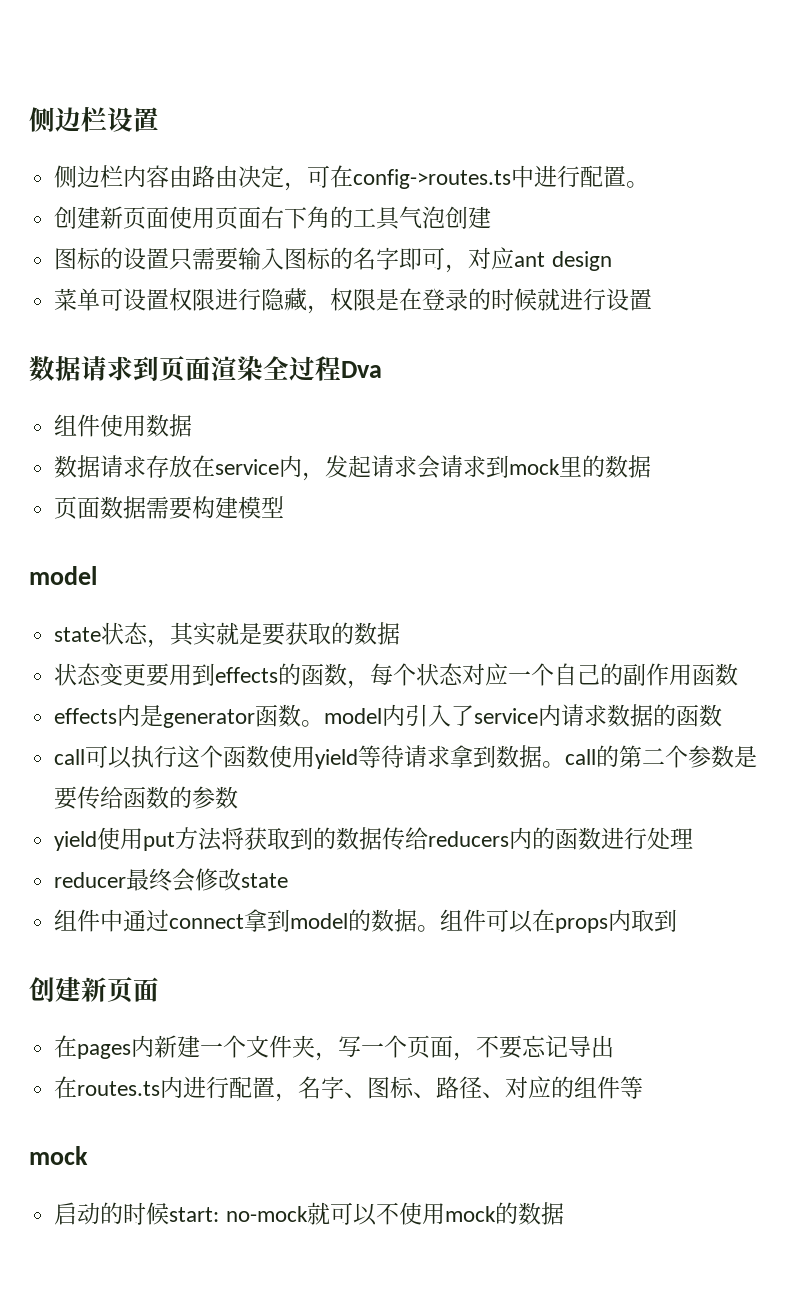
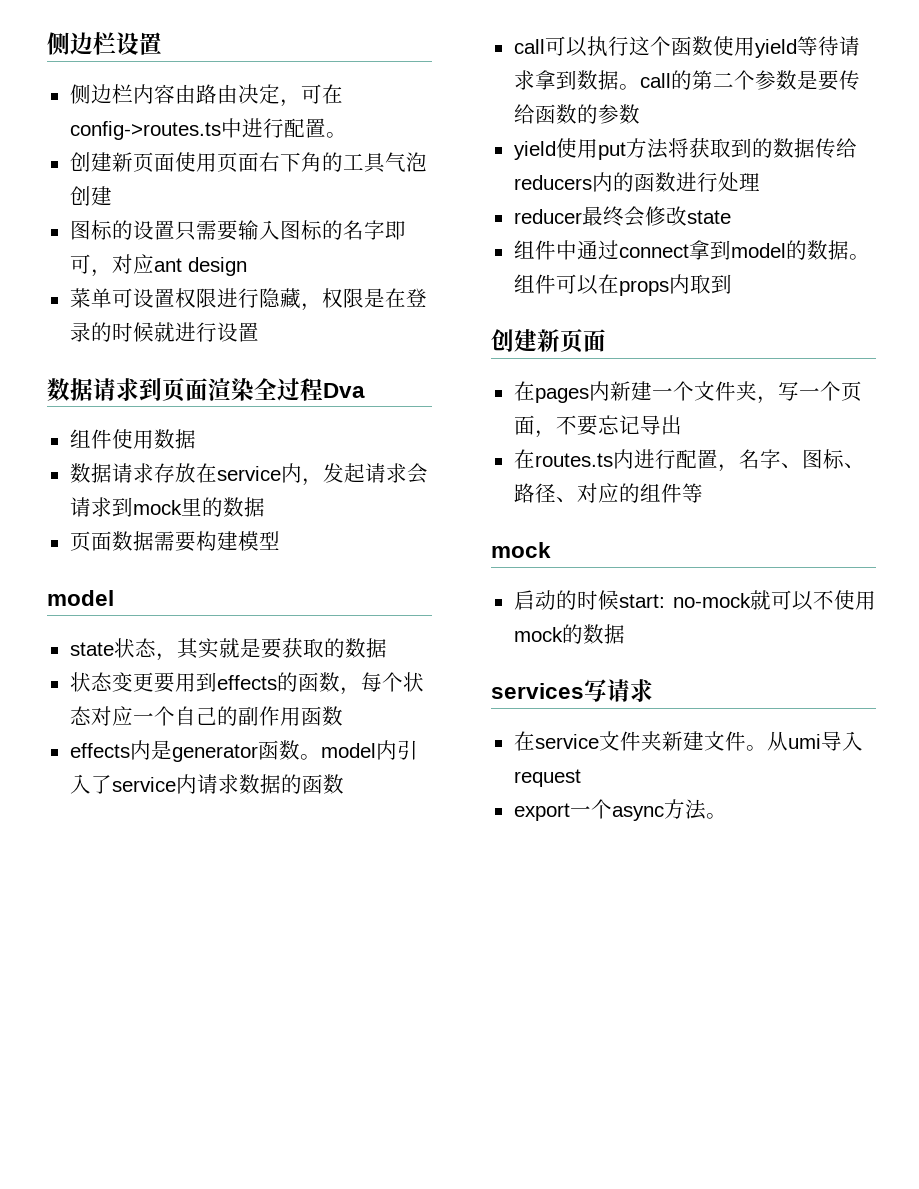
(564, 1213) none -> [491,679,653,702] [513,731,863,751] [513,769,581,787] [513,799,727,821] // services写请求 // 在service文件夹新建文件。从umi导入request // export一个async方法。

